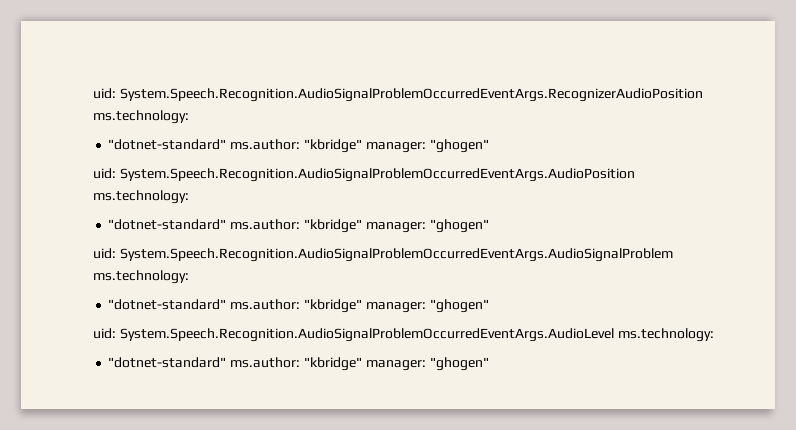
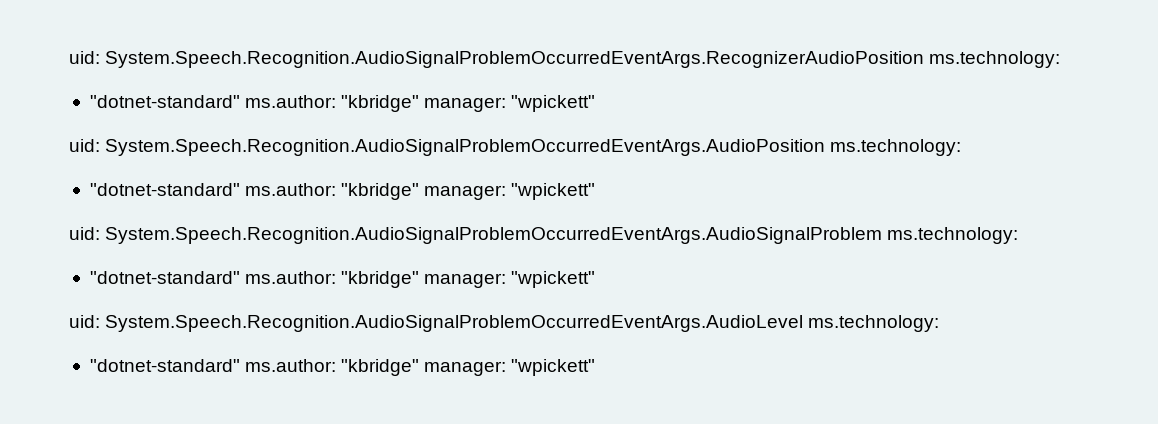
[429,139,489,153] "ghogen" -> [511,95,596,112] "wpickett"
[429,219,489,233] "ghogen" -> [511,183,596,200] "wpickett"
[429,299,489,313] "ghogen" -> [511,271,596,288] "wpickett"
[429,357,489,371] "ghogen" -> [511,359,596,376] "wpickett"

